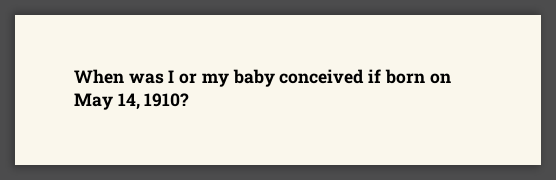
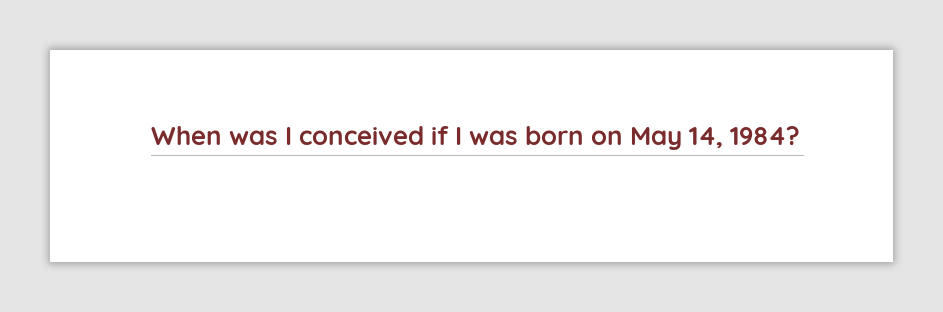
[179,69,382,87] or my baby conceived if -> [299,126,519,145] conceived if I was
[144,93,190,107] 1910? -> [730,126,801,145] 1984?

